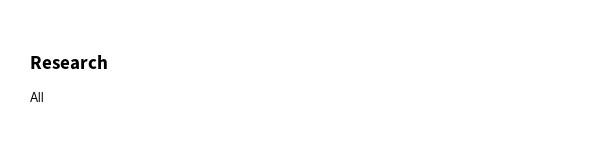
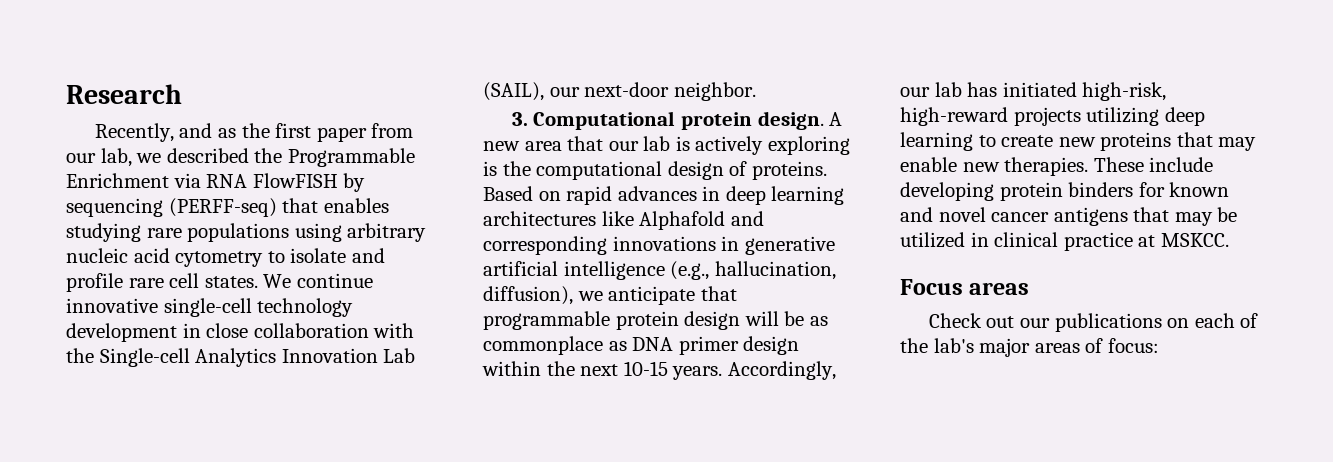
[30,92,44,102] All -> [94,123,414,142] [66,148,415,167] [66,173,366,192] [66,198,389,217] [66,223,427,242] [66,248,385,267] [66,273,373,292] [66,298,354,317] [66,323,415,342] [66,348,416,367] [483,82,756,101] [511,111,843,130] [483,136,850,155] [483,161,827,180] [483,186,845,205] [483,211,764,230] [483,236,835,255] [483,261,836,280] [483,286,737,305] [483,311,828,330] [483,336,800,355] [482,361,836,380] [900,82,1167,101] [900,107,1205,126] [900,132,1257,151] [900,157,1214,176] [900,182,1230,201] [900,207,1238,226] [900,232,1229,251] [900,279,1030,295] [928,313,1259,332] [900,338,1159,357] Recently, and as the first paper from our lab, we described the Programmable Enrichment via RNA FlowFISH by sequencing (PERFF-seq) that enables studying rare populations using arbitrary nucleic acid cytometry to isolate and profile rare cell states. We continue innovative single-cell technology development in close collaboration with the Single-cell Analytics Innovation Lab (SAIL), our next-door neighbor. // 3. Computational protein design. A new area that our lab is actively exploring is the computational design of proteins. Based on rapid advances in deep learning architectures like Alphafold and corresponding innovations in generative artificial intelligence (e.g., hallucination, diffusion), we anticipate that programmable protein design will be as commonplace as DNA primer design within the next 10-15 years. Accordingly, our lab has initiated high-risk, high-reward projects utilizing deep learning to create new proteins that may enable new therapies. These include developing protein binders for known and novel cancer antigens that may be utilized in clinical practice at MSKCC. // Focus areas // Check out our publications on each of the lab's major areas of focus:

